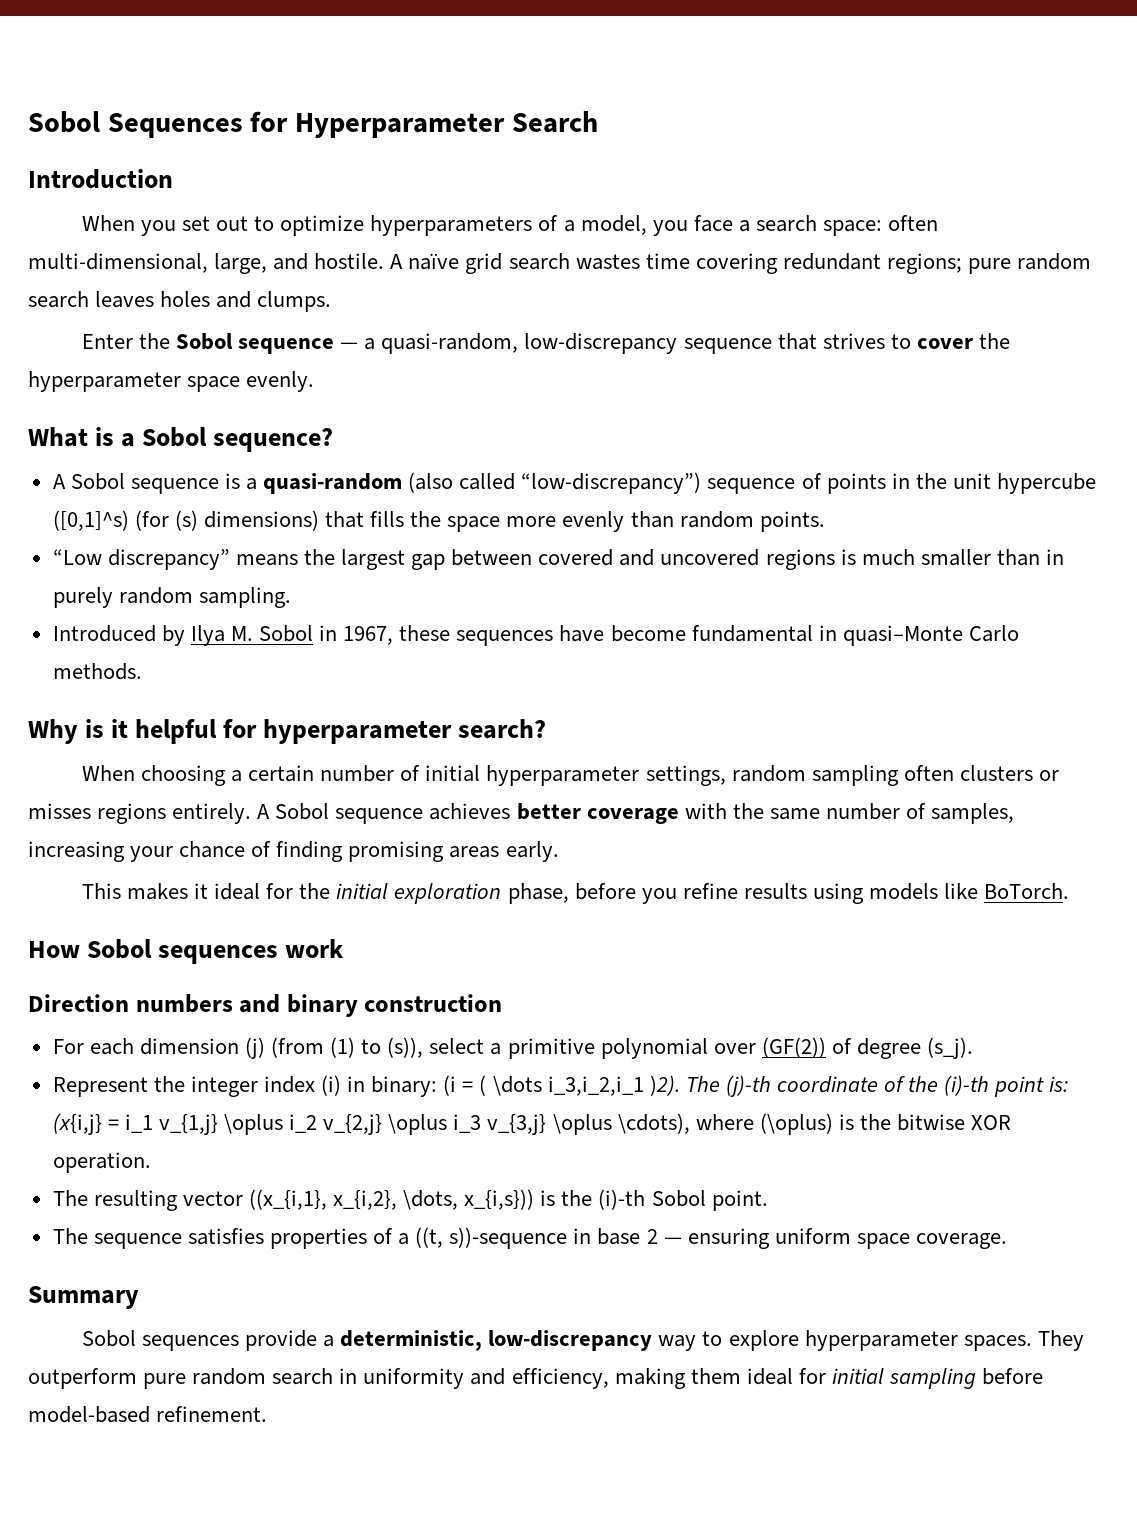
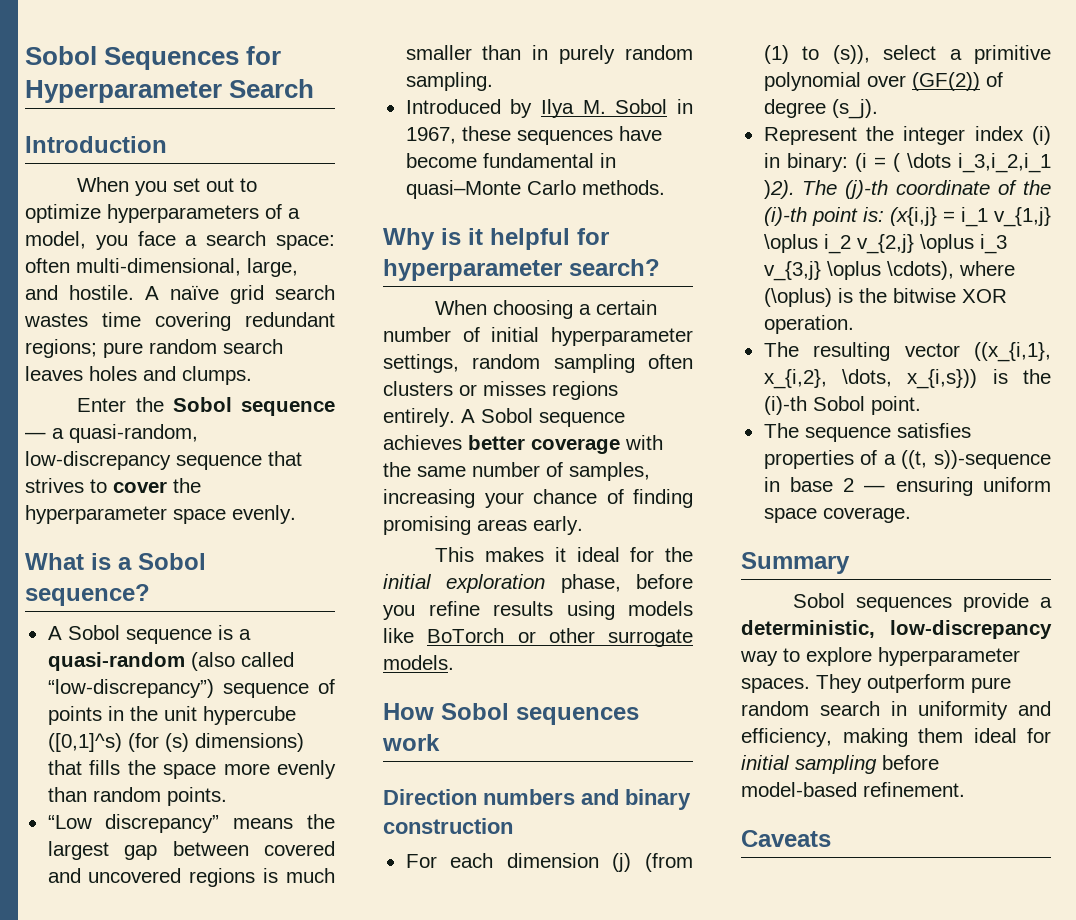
[984,883,1070,899] BoTorch. -> [427,628,693,647] [383,655,454,670] BoTorch or other surrogate models.
(268, 1414) none -> [741,830,831,847] // Caveats

